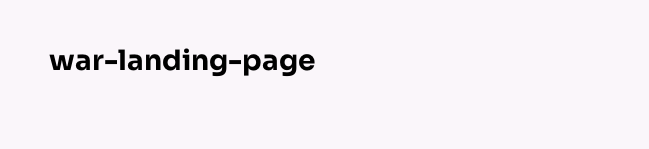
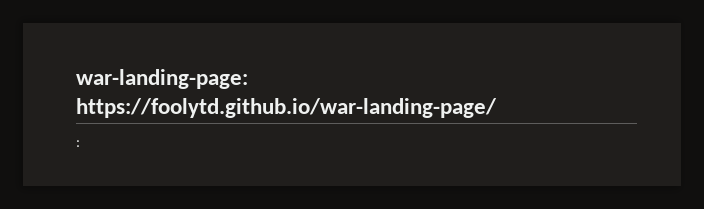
[49,48,315,77] war-landing-page -> [76,69,248,89] [76,98,497,118] [76,140,80,147] war-landing-page: https://foolytd.github.io/war-landing-page/ // :

